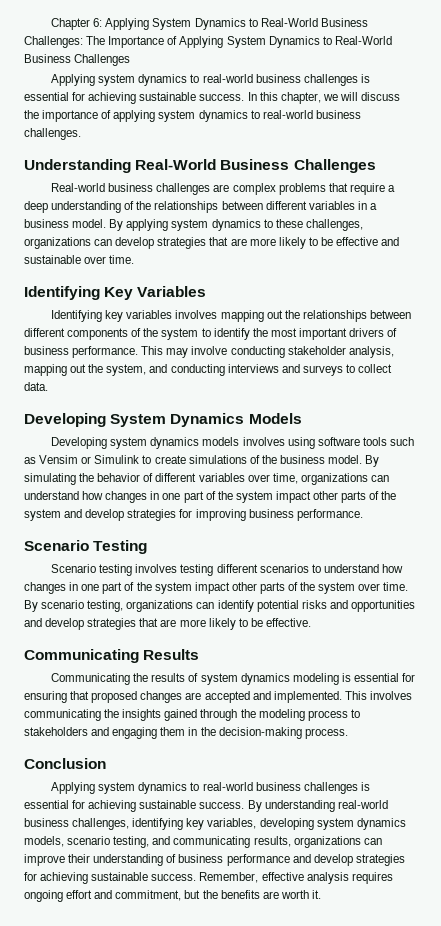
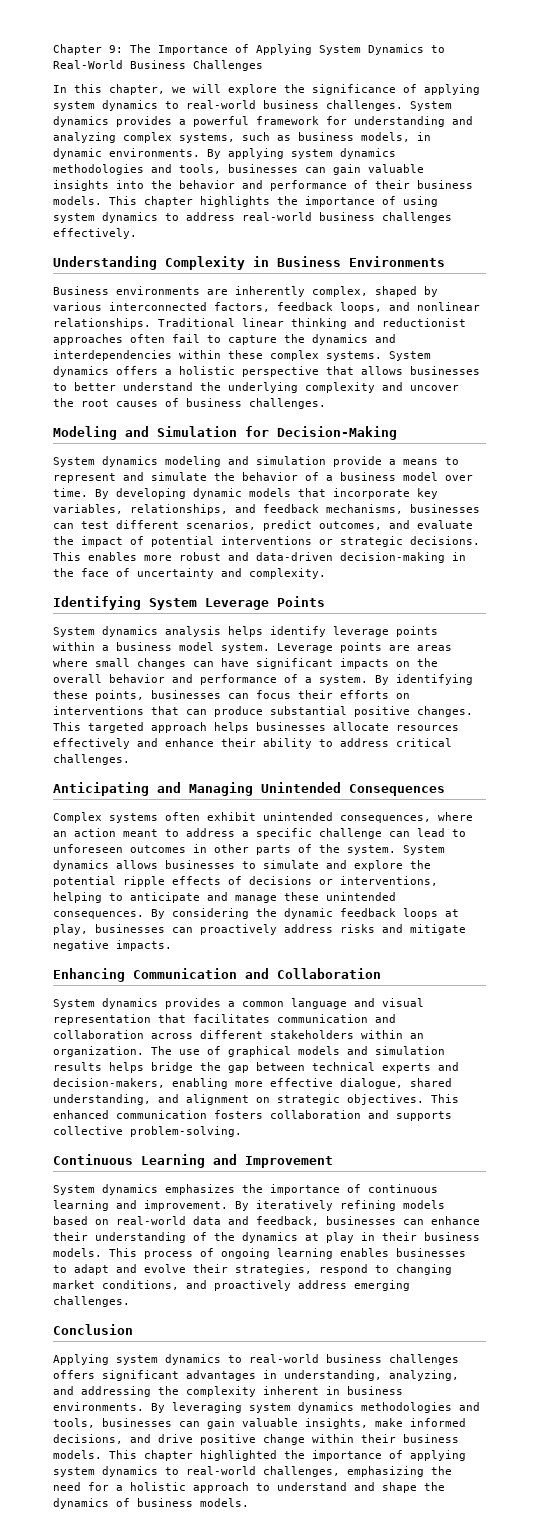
[93,18,368,30] [24,36,83,48] 6: Applying System Dynamics to Real-World Business Challenges: -> [109,45,123,53] 9:
[51,74,370,86] [24,92,245,104] Applying system dynamics to real-world business challenges is essential for achieving sustainable success. -> (263, 65) none
[361,92,401,101] [24,110,99,122] discuss the importance -> [228,84,396,95] explore the significance
[24,159,376,173] [51,183,395,195] [24,201,377,213] [24,219,363,231] [24,237,400,249] [24,255,135,264] [24,286,207,300] [51,310,411,322] [24,328,398,340] [24,346,394,358] [24,364,393,376] [24,382,48,391] [24,413,302,427] [51,437,414,449] [24,455,380,467] [24,473,389,485] [24,491,397,503] [24,509,363,521] [24,540,148,554] [51,564,403,576] [24,582,409,594] [24,600,415,612] [24,618,311,630] [24,649,200,663] [51,673,416,685] [24,691,412,703] [24,709,360,721] [24,727,348,739] // Understanding Real-World Business Challenges // Real-world business challenges are complex problems that require a deep understanding of the relationships between different variables in a business model. By applying system dynamics to these challenges, organizations can develop strategies that are more likely to be effective and sustainable over time. // Identifying Key Variables // Identifying key variables involves mapping out the relationships between different components of the system to identify the most important drivers of business performance. This may involve conducting stakeholder analysis, mapping out the system, and conducting interviews and surveys to collect data. // Developing System Dynamics Models // Developing system dynamics models involves using software tools such as Vensim or Simulink to create simulations of the business model. By simulating the behavior of different variables over time, organizations can understand how changes in one part of the system impact other parts of the system and develop strategies for improving business performance. // Scenario Testing // Scenario testing involves testing different scenarios to understand how changes in one part of the system impact other parts of the system over time. By scenario testing, organizations can identify potential risks and opportunities and develop strategies that are more likely to be effective. // Communicating Results // Communicating the results of system dynamics modeling is essential for ensuring that proposed changes are accepted and implemented. This involves communicating the insights gained through the modeling process to stakeholders and engaging them in the decision-making process. -> [410,101,452,111] [53,116,473,127] [53,132,431,143] [53,148,396,159] [53,164,424,175] [53,180,473,191] [53,196,438,207] [53,212,452,223] [53,228,137,239] [53,256,445,270] [53,286,438,297] [53,302,480,313] [53,318,466,329] [53,334,396,345] [53,350,431,361] [53,366,480,377] [53,382,459,393] [53,398,326,409] [53,426,397,440] [53,456,459,467] [53,472,473,483] [53,488,438,499] [53,504,480,515] [53,520,473,531] [53,536,480,547] [53,552,466,563] [53,568,326,579] [53,596,325,610] [53,626,438,637] [53,642,452,653] [53,658,438,669] [53,674,473,685] [53,690,410,701] [53,706,473,717] [53,722,459,733] [53,738,452,749] [53,754,130,765] [53,782,445,796] [53,812,473,823] [53,828,466,839] [53,844,445,855] [53,860,431,871] [53,876,438,887] [53,892,396,903] [53,908,459,919] [53,924,466,935] [53,940,172,951] [53,968,381,982] [53,998,424,1009] [53,1014,396,1025] [53,1030,424,1039] [53,1046,445,1057] [53,1062,459,1073] [53,1078,452,1089] [53,1094,459,1105] [53,1110,452,1121] [53,1126,242,1137] [53,1154,333,1168] [53,1184,438,1195] [53,1200,445,1211] [53,1216,480,1226] [53,1232,480,1243] [53,1248,466,1259] [53,1264,452,1275] [53,1280,410,1291] [53,1296,130,1307] System dynamics provides a powerful framework for understanding and analyzing complex systems, such as business models, in dynamic environments. By applying system dynamics methodologies and tools, businesses can gain valuable insights into the behavior and performance of their business models. This chapter highlights the importance of using system dynamics to address real-world business challenges effectively. // Understanding Complexity in Business Environments // Business environments are inherently complex, shaped by various interconnected factors, feedback loops, and nonlinear relationships. Traditional linear thinking and reductionist approaches often fail to capture the dynamics and interdependencies within these complex systems. System dynamics offers a holistic perspective that allows businesses to better understand the underlying complexity and uncover the root causes of business challenges. // Modeling and Simulation for Decision-Making // System dynamics modeling and simulation provide a means to represent and simulate the behavior of a business model over time. By developing dynamic models that incorporate key variables, relationships, and feedback mechanisms, businesses can test different scenarios, predict outcomes, and evaluate the impact of potential interventions or strategic decisions. This enables more robust and data-driven decision-making in the face of uncertainty and complexity. // Identifying System Leverage Points // System dynamics analysis helps identify leverage points within a business model system. Leverage points are areas where small changes can have significant impacts on the overall behavior and performance of a system. By identifying these points, businesses can focus their efforts on interventions that can produce substantial positive changes. This targeted approach helps businesses allocate resources effectively and enhance their ability to address critical challenges. // Anticipating and Managing Unintended Consequences // Complex systems often exhibit unintended consequences, where an action meant to address a specific challenge can lead to unforeseen outcomes in other parts of the system. System dynamics allows businesses to simulate and explore the potential ripple effects of decisions or interventions, helping to anticipate and manage these unintended consequences. By considering the dynamic feedback loops at play, businesses can proactively address risks and mitigate negative impacts. // Enhancing Communication and Collaboration // System dynamics provides a common language and visual representation that facilitates communication and collaboration across different stakeholders within an organization. The use of graphical models and simulation results helps bridge the gap between technical experts and decision-makers, enabling more effective dialogue, shared understanding, and alignment on strategic objectives. This enhanced communication fosters collaboration and supports collective problem-solving. // Continuous Learning and Improvement // System dynamics emphasizes the importance of continuous learning and improvement. By iteratively refining models based on real-world data and feedback, businesses can enhance their understanding of the dynamics at play in their business models. This process of ongoing learning enables businesses to adapt and evolve their strategies, respond to changing market conditions, and proactively address emerging challenges.
[360,782,370,791] [24,800,388,812] [24,818,406,830] [24,836,382,848] [24,854,405,866] [24,872,393,884] [24,890,321,902] is essential for achieving sustainable success. By understanding real-world business challenges, identifying key variables, developing system dynamics models, scenario testing, and communicating results, organizations can improve their understanding of business performance and develop strategies for achieving sustainable success. Remember, effective analysis requires ongoing effort and commitment, but the benefits are worth it. -> [53,1370,459,1381] [53,1386,403,1397] [53,1402,480,1413] [53,1418,466,1429] [53,1434,459,1445] [53,1450,466,1461] [53,1466,452,1477] [53,1482,445,1493] [53,1498,249,1509] offers significant advantages in understanding, analyzing, and addressing the complexity inherent in business environments. By leveraging system dynamics methodologies and tools, businesses can gain valuable insights, make informed decisions, and drive positive change within their business models. This chapter highlighted the importance of applying system dynamics to real-world challenges, emphasizing the need for a holistic approach to understand and shape the dynamics of business models.

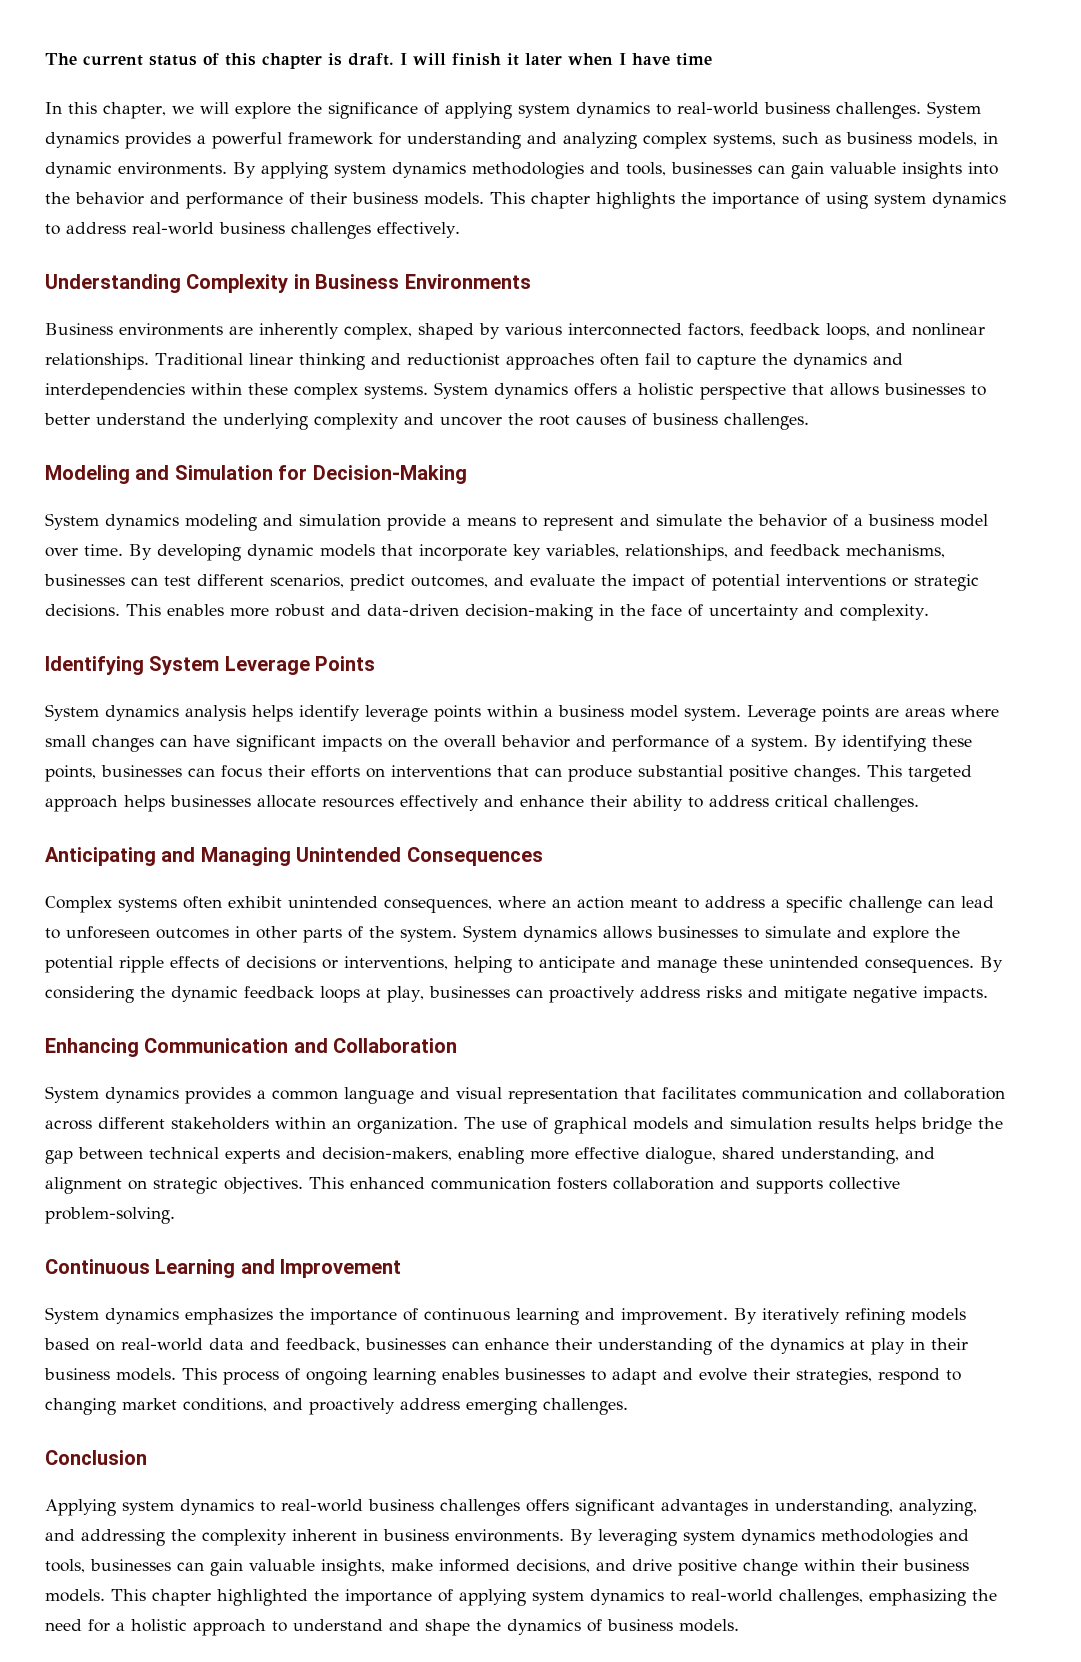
[53,44,445,55] [53,60,263,71] Chapter 9: The Importance of Applying System Dynamics to Real-World Business Challenges -> [45,53,712,69] The current status of this chapter is draft. I will finish it later when I have time

